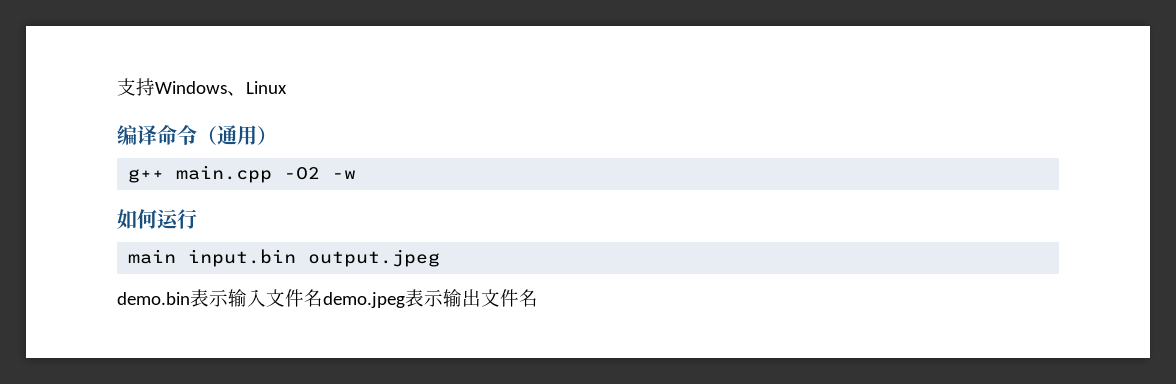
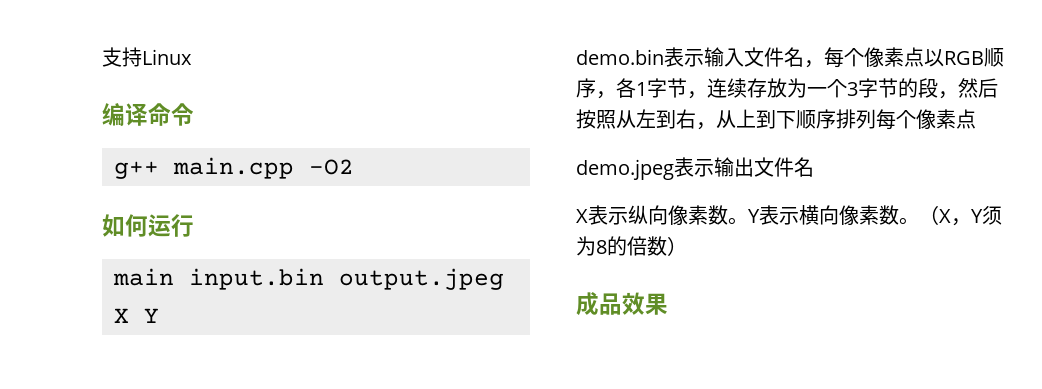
[155,81,246,96] Windows、 -> (142, 57) none
[197,125,277,145] （通用） -> (194, 114) none
[332,170,357,179] -w -> (354, 167) none
(441, 258) none -> [114,308,159,323] X Y
(323, 298) none -> [804,47,1004,68] [576,78,998,99] [576,109,976,130] ，每个像素点以RGB顺序，各1字节，连续存放为一个3字节的段，然后按照从左到右，从上到下顺序排列每个像素点 //
(538, 298) none -> [576,205,1002,226] [576,236,687,256] [576,292,668,316] // X表示纵向像素数。Y表示横向像素数。（X，Y须为8的倍数） // 成品效果

